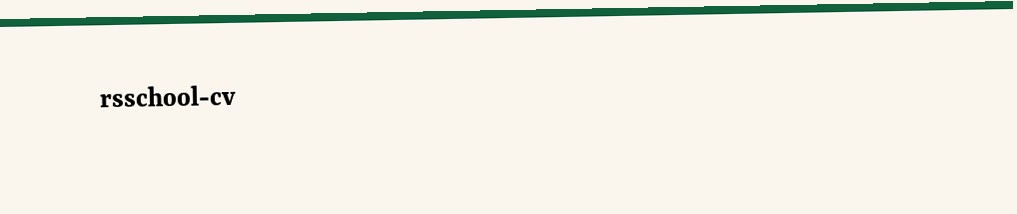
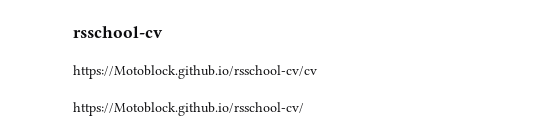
(236, 96) none -> [73,65,317,79] [73,102,304,116] // https://Motoblock.github.io/rsschool-cv/cv // https://Motoblock.github.io/rsschool-cv/

